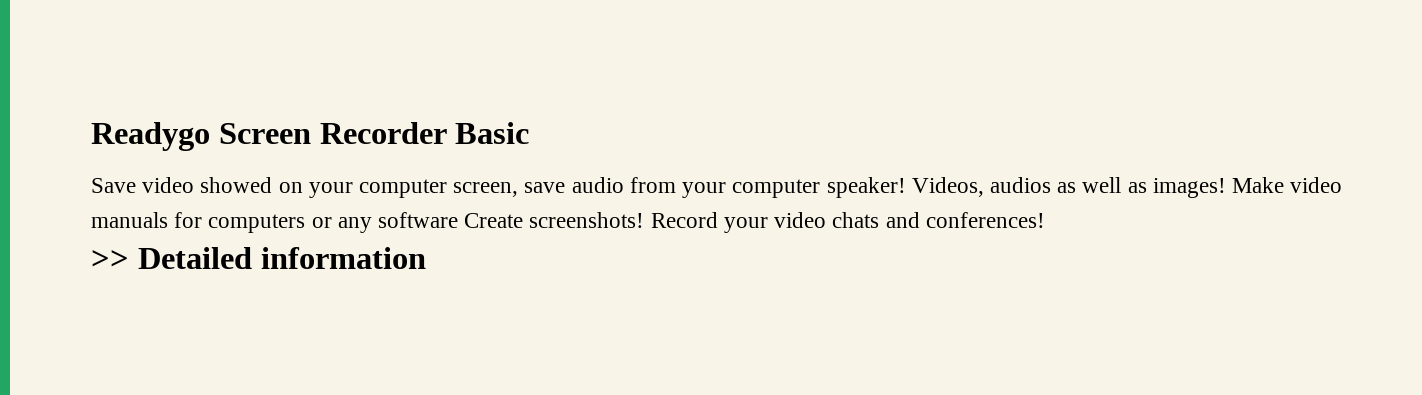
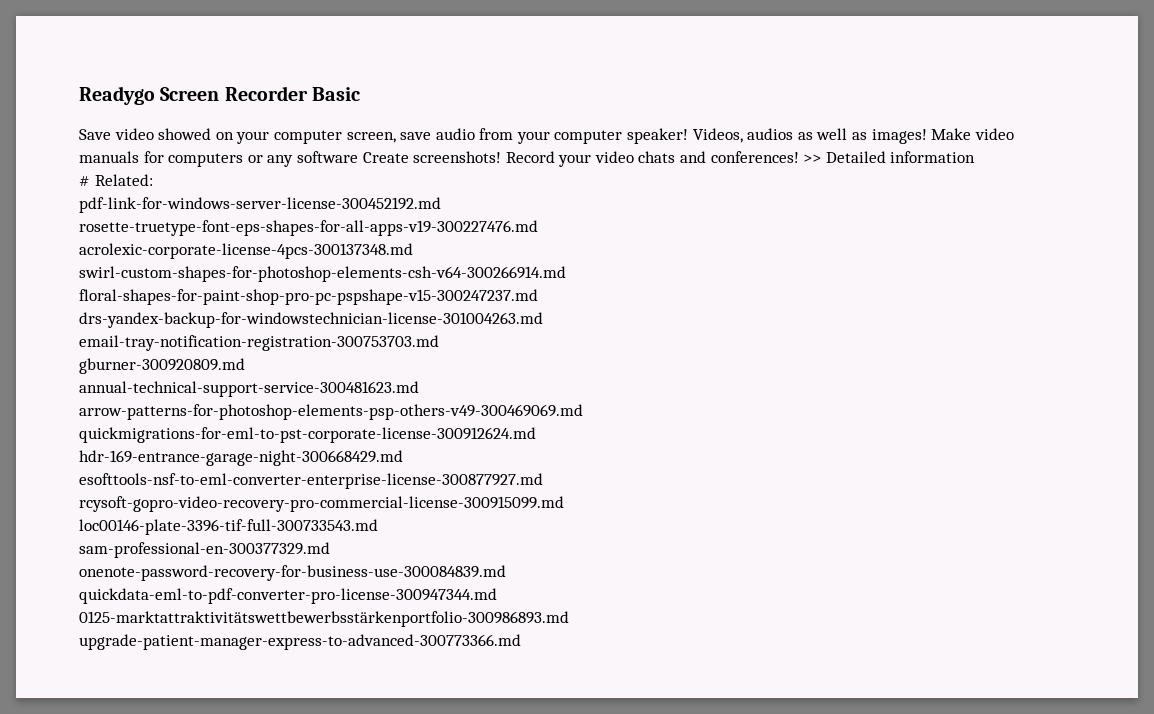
(1045, 220) // -> (799, 157) none
(426, 258) none -> [79,174,153,186] [79,197,441,213] [79,220,538,236] [79,243,413,259] [79,266,566,282] [79,289,538,305] [79,312,543,328] [79,335,439,351] [79,358,245,374] [79,381,419,397] [79,404,583,420] [79,427,536,443] [79,450,403,466] [79,473,543,489] [79,496,564,512] [79,519,378,535] [79,542,330,558] [79,565,506,581] [79,588,497,604] [79,611,569,627] [79,634,521,650] // # Related: // pdf-link-for-windows-server-license-300452192.md // rosette-truetype-font-eps-shapes-for-all-apps-v19-300227476.md // acrolexic-corporate-license-4pcs-300137348.md // swirl-custom-shapes-for-photoshop-elements-csh-v64-300266914.md // floral-shapes-for-paint-shop-pro-pc-pspshape-v15-300247237.md // drs-yandex-backup-for-windowstechnician-license-301004263.md // email-tray-notification-registration-300753703.md // gburner-300920809.md // annual-technical-support-service-300481623.md // arrow-patterns-for-photoshop-elements-psp-others-v49-300469069.md // quickmigrations-for-eml-to-pst-corporate-license-300912624.md // hdr-169-entrance-garage-night-300668429.md // esofttools-nsf-to-eml-converter-enterprise-license-300877927.md // rcysoft-gopro-video-recovery-pro-commercial-license-300915099.md // loc00146-plate-3396-tif-full-300733543.md // sam-professional-en-300377329.md // onenote-password-recovery-for-business-use-300084839.md // quickdata-eml-to-pdf-converter-pro-license-300947344.md // 0125-marktattraktivitätswettbewerbsstärkenportfolio-300986893.md // upgrade-patient-manager-express-to-advanced-300773366.md

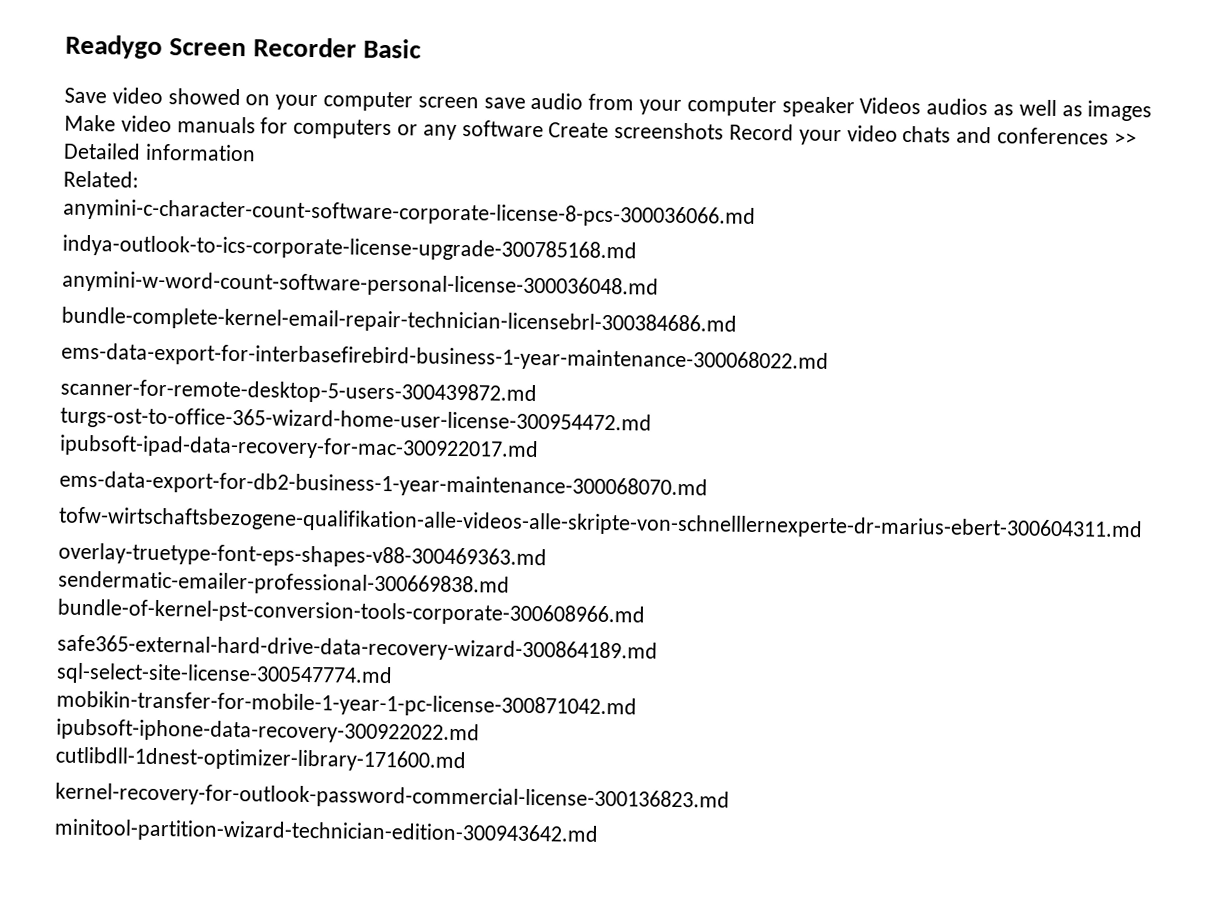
[346,132,396,143] screen, -> [417,96,479,109] screen
[627,128,743,144] speaker! Videos, -> [781,96,922,118] speaker Videos
[871,129,927,144] images! -> [1087,100,1153,122] images
[413,151,502,163] screenshots! -> [614,122,725,140] screenshots
[710,151,799,163] conferences! -> [997,127,1110,145] conferences
[79,176,90,186] # -> (256, 152) none
[79,197,441,213] [79,220,538,236] [79,243,413,259] [79,266,566,282] [79,289,538,305] [79,312,543,328] [79,335,439,351] [79,358,245,374] [79,381,419,397] [79,404,583,420] [79,427,536,443] [79,450,403,466] [79,473,543,489] [79,496,564,512] [79,519,378,535] [79,542,330,558] [79,565,506,581] [79,588,497,604] [79,611,569,627] [79,634,521,650] pdf-link-for-windows-server-license-300452192.md // rosette-truetype-font-eps-shapes-for-all-apps-v19-300227476.md // acrolexic-corporate-license-4pcs-300137348.md // swirl-custom-shapes-for-photoshop-elements-csh-v64-300266914.md // floral-shapes-for-paint-shop-pro-pc-pspshape-v15-300247237.md // drs-yandex-backup-for-windowstechnician-license-301004263.md // email-tray-notification-registration-300753703.md // gburner-300920809.md // annual-technical-support-service-300481623.md // arrow-patterns-for-photoshop-elements-psp-others-v49-300469069.md // quickmigrations-for-eml-to-pst-corporate-license-300912624.md // hdr-169-entrance-garage-night-300668429.md // esofttools-nsf-to-eml-converter-enterprise-license-300877927.md // rcysoft-gopro-video-recovery-pro-commercial-license-300915099.md // loc00146-plate-3396-tif-full-300733543.md // sam-professional-en-300377329.md // onenote-password-recovery-for-business-use-300084839.md // quickdata-eml-to-pdf-converter-pro-license-300947344.md // 0125-marktattraktivitätswettbewerbsstärkenportfolio-300986893.md // upgrade-patient-manager-express-to-advanced-300773366.md -> [63,198,756,228] [62,234,637,263] [62,270,659,299] [61,306,737,336] [61,342,829,373] [60,378,537,406] [60,406,652,435] [59,434,539,462] [59,470,708,500] [58,506,1143,542] [58,542,547,570] [58,570,510,597] [57,598,645,627] [57,634,658,663] [56,662,393,688] [56,690,637,719] [56,718,480,745] [55,746,466,773] [55,782,730,812] [54,818,598,846] anymini-c-character-count-software-corporate-license-8-pcs-300036066.md // indya-outlook-to-ics-corporate-license-upgrade-300785168.md // anymini-w-word-count-software-personal-license-300036048.md // bundle-complete-kernel-email-repair-technician-licensebrl-300384686.md // ems-data-export-for-interbasefirebird-business-1-year-maintenance-300068022.md // scanner-for-remote-desktop-5-users-300439872.md // turgs-ost-to-office-365-wizard-home-user-license-300954472.md // ipubsoft-ipad-data-recovery-for-mac-300922017.md // ems-data-export-for-db2-business-1-year-maintenance-300068070.md // tofw-wirtschaftsbezogene-qualifikation-alle-videos-alle-skripte-von-schnelllernexperte-dr-marius-ebert-300604311.md // overlay-truetype-font-eps-shapes-v88-300469363.md // sendermatic-emailer-professional-300669838.md // bundle-of-kernel-pst-conversion-tools-corporate-300608966.md // safe365-external-hard-drive-data-recovery-wizard-300864189.md // sql-select-site-license-300547774.md // mobikin-transfer-for-mobile-1-year-1-pc-license-300871042.md // ipubsoft-iphone-data-recovery-300922022.md // cutlibdll-1dnest-optimizer-library-171600.md // kernel-recovery-for-outlook-password-commercial-license-300136823.md // minitool-partition-wizard-technician-edition-300943642.md

